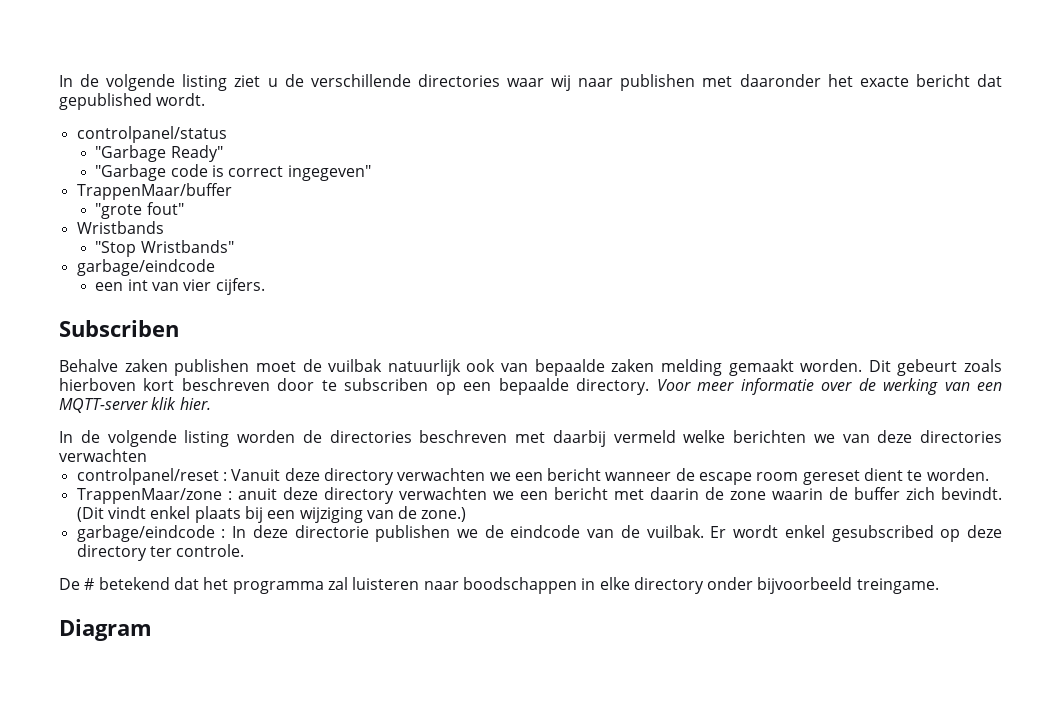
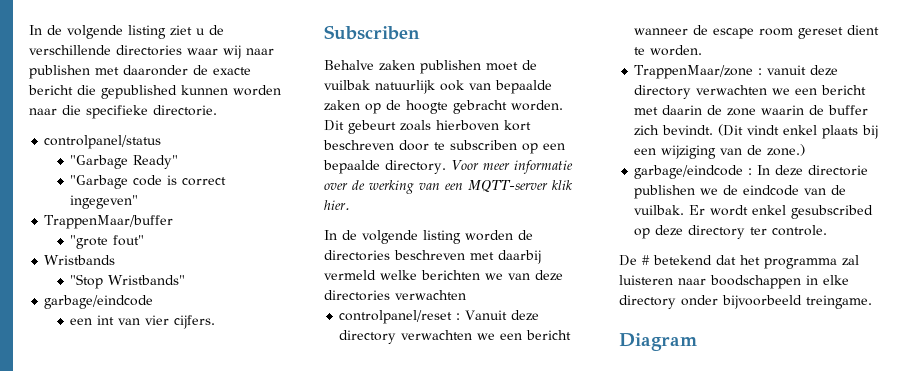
[827,74,853,87] het -> [193,65,208,75] de
[976,74,1002,87] [59,93,206,110] dat gepublished wordt. -> [77,85,281,99] [29,105,217,119] die gepublished kunnen worden naar die specifieke directorie.
[660,359,794,376] melding gemaakt -> [365,100,507,114] op de hoogte gebracht
[237,488,277,500] anuit -> [767,65,807,75] vanuit

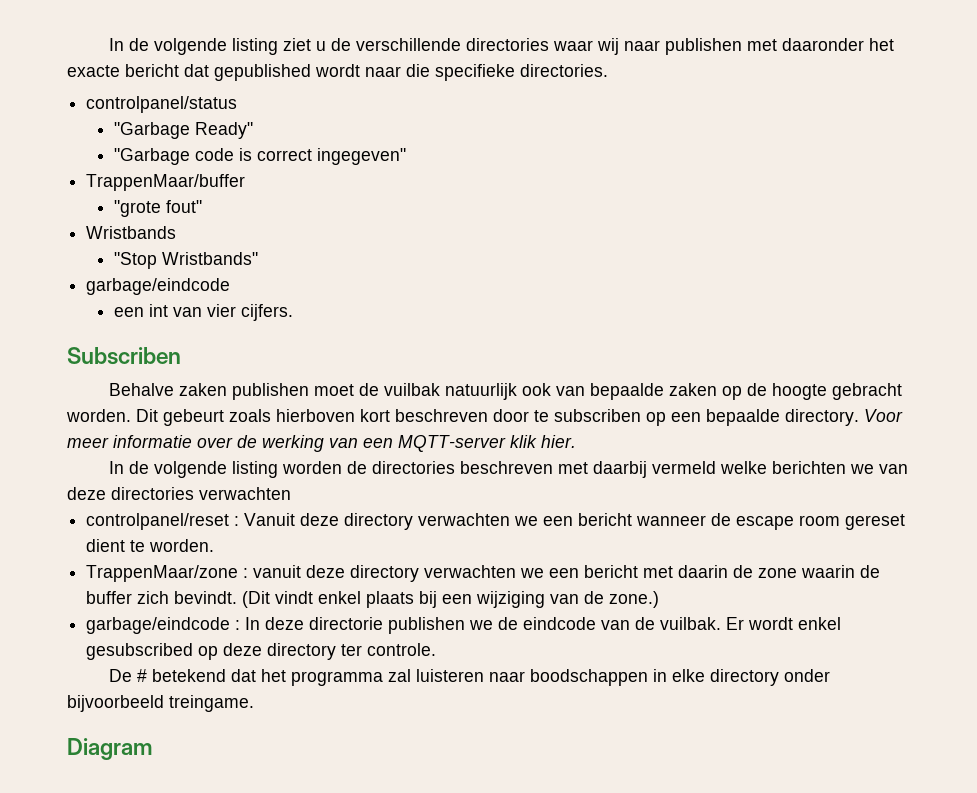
[193,65,208,75] de -> [869,38,895,51] het
[77,85,281,99] die gepublished kunnen worden -> [184,64,360,81] dat gepublished wordt
[153,105,217,116] directorie. -> [520,64,608,77] directories.

